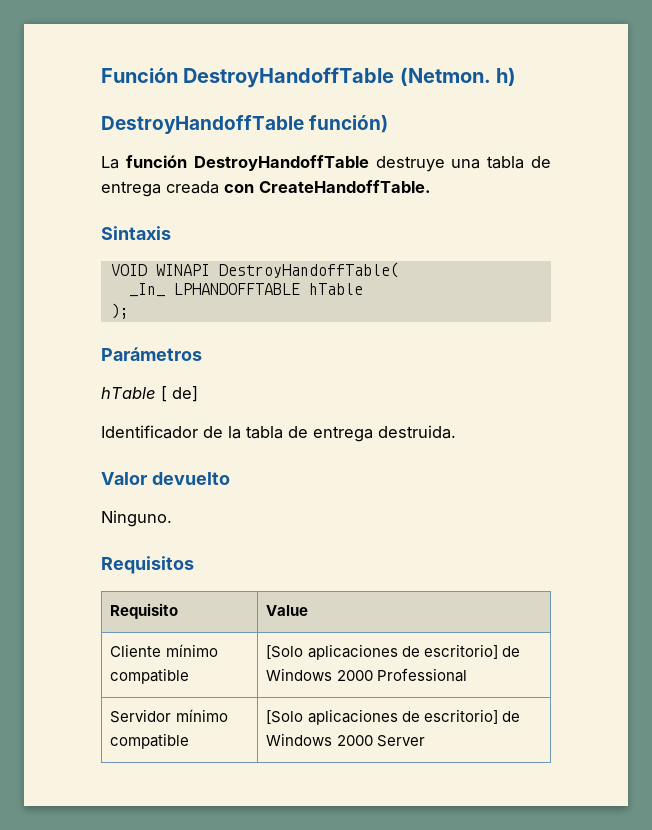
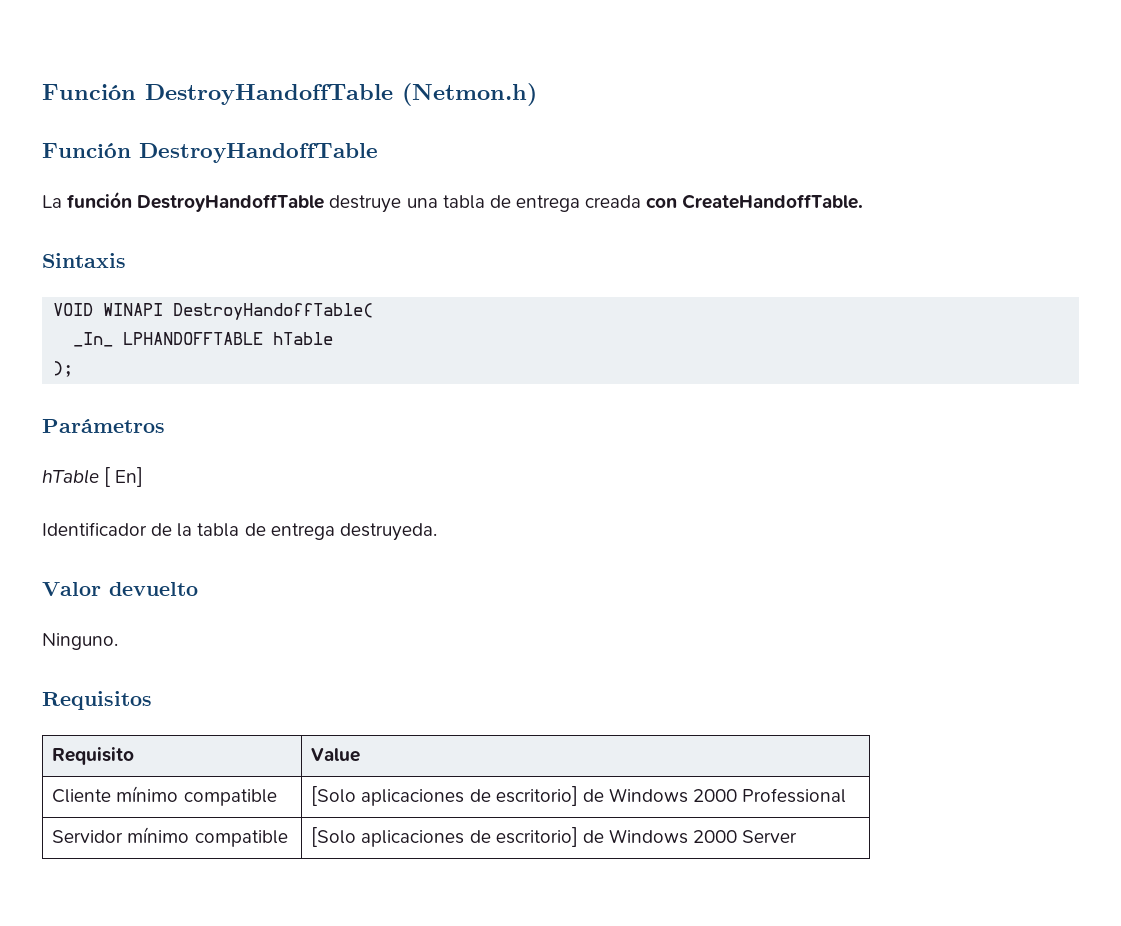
[101,67,517,88] [101,115,389,134] Función DestroyHandoffTable (Netmon. h) // DestroyHandoffTable función) -> [42,83,537,106] [42,143,378,163] Función DestroyHandoffTable (Netmon.h) // Función DestroyHandoffTable
[172,386,198,402] de] -> [115,467,144,487] En]
[378,425,456,439] destruida. -> [339,523,437,541] destruyeda.

